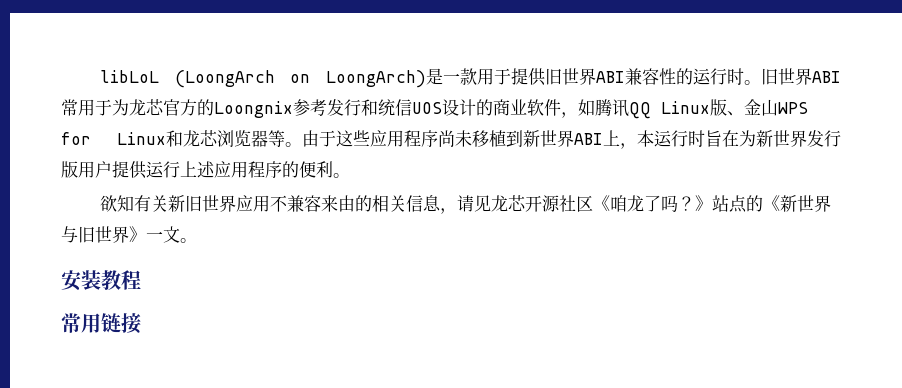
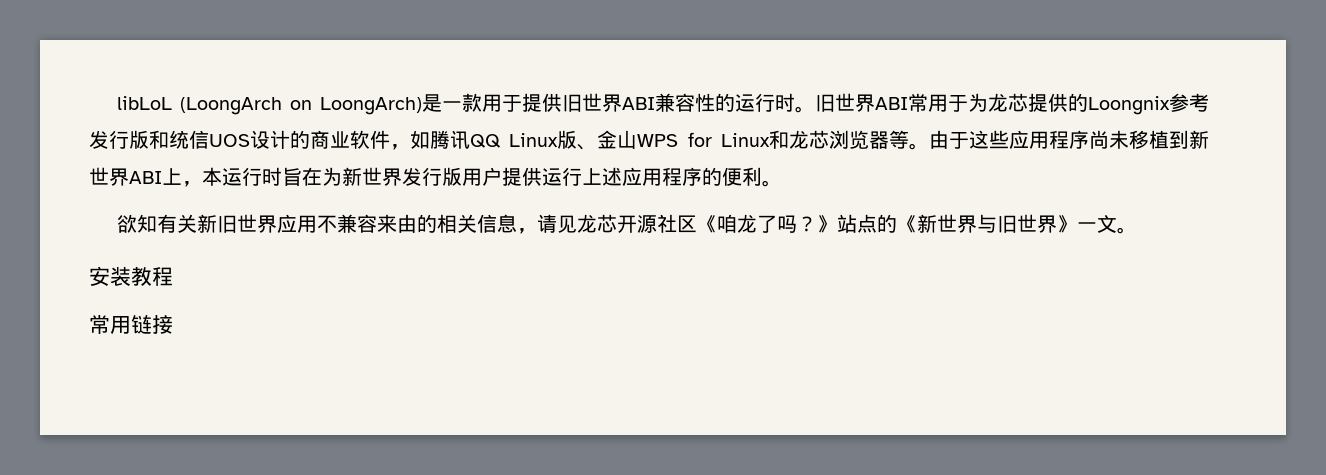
[163,99,197,116] 官方 -> [1028,93,1068,112] 提供
(361, 107) none -> [129,130,149,149] 版

